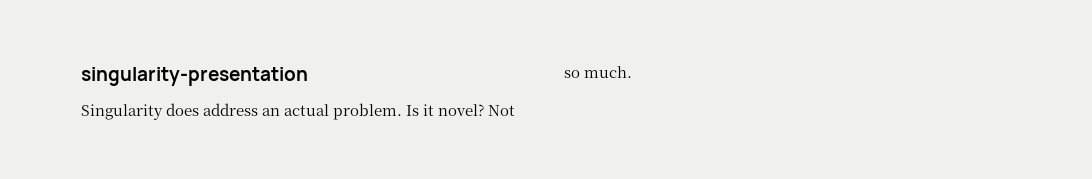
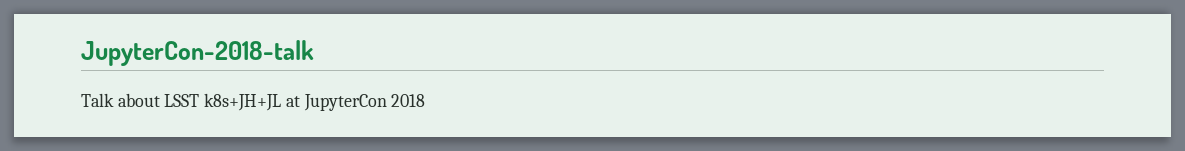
[81,67,308,86] [81,103,516,120] [564,66,633,78] singularity-presentation // Singularity does address an actual problem. Is it novel? Not so much. -> [81,40,314,66] [81,93,426,111] JupyterCon-2018-talk // Talk about LSST k8s+JH+JL at JupyterCon 2018

